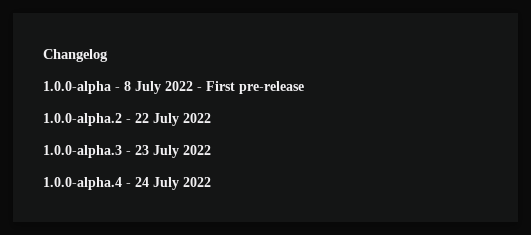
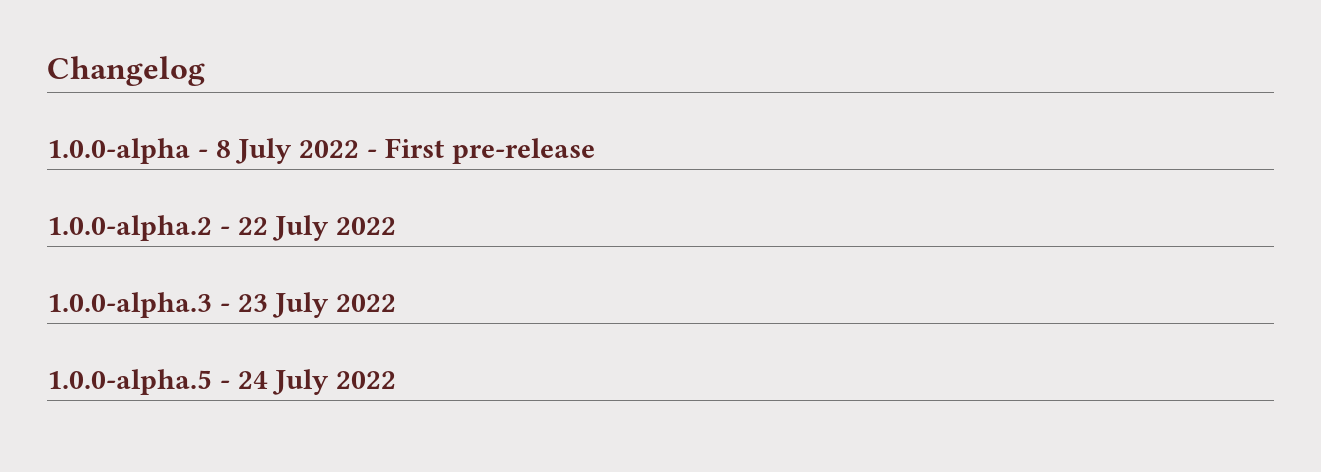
[43,177,122,190] 1.0.0-alpha.4 -> [47,369,212,395] 1.0.0-alpha.5

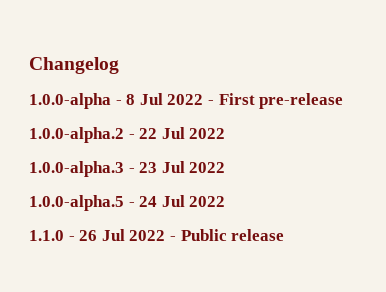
[235,138,293,164] July -> [139,93,163,105] Jul
[272,215,330,241] July -> [161,127,185,139] Jul
[272,292,330,318] July -> [161,161,185,173] Jul
[272,369,397,395] July 2022 -> [161,195,226,207] [29,229,285,241] Jul 2022 // 1.1.0 - 26 Jul 2022 - Public release

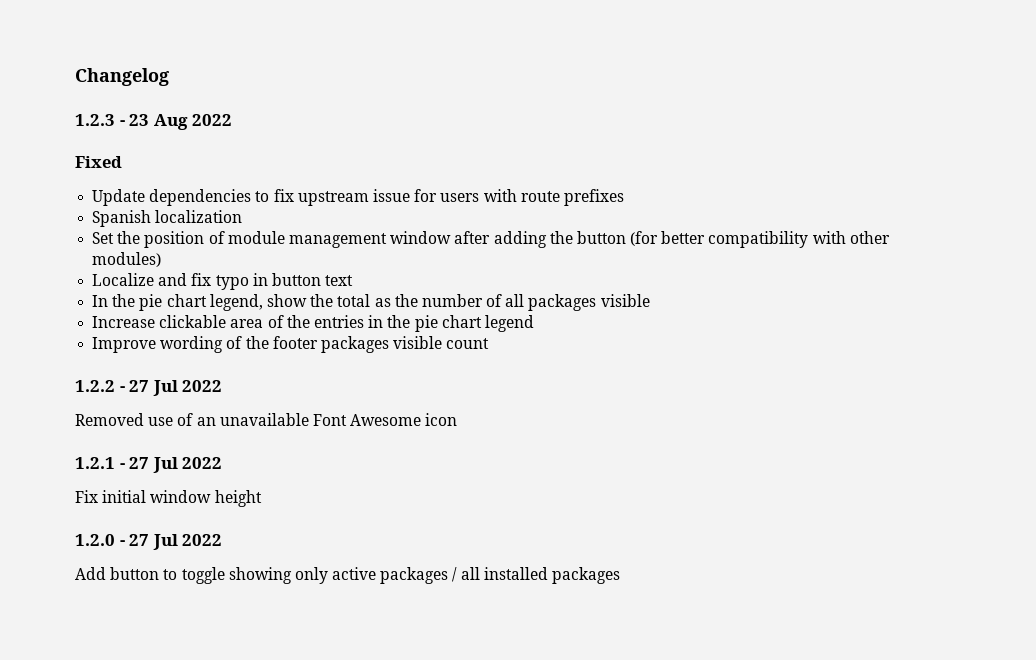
[29,93,344,109] [29,127,226,143] [29,161,226,177] [29,195,226,211] [29,229,285,241] 1.0.0-alpha - 8 Jul 2022 - First pre-release // 1.0.0-alpha.2 - 22 Jul 2022 // 1.0.0-alpha.3 - 23 Jul 2022 // 1.0.0-alpha.5 - 24 Jul 2022 // 1.1.0 - 26 Jul 2022 - Public release -> [75,114,233,130] [75,156,122,168] [92,189,624,206] [92,210,243,227] [92,231,890,248] [92,252,162,267] [92,273,354,290] [92,294,650,311] [92,315,534,332] [92,336,490,353] [75,380,223,396] [75,413,458,426] [75,457,223,473] [75,490,262,507] [75,534,223,550] [75,567,621,584] 1.2.3 - 23 Aug 2022 // Fixed // Update dependencies to fix upstream issue for users with route prefixes // Spanish localization // Set the position of module management window after adding the button (for better compatibility with other modules) // Localize and fix typo in button text // In the pie chart legend, show the total as the number of all packages visible // Increase clickable area of the entries in the pie chart legend // Improve wording of the footer packages visible count // 1.2.2 - 27 Jul 2022 // Removed use of an unavailable Font Awesome icon // 1.2.1 - 27 Jul 2022 // Fix initial window height // 1.2.0 - 27 Jul 2022 // Add button to toggle showing only active packages / all installed packages

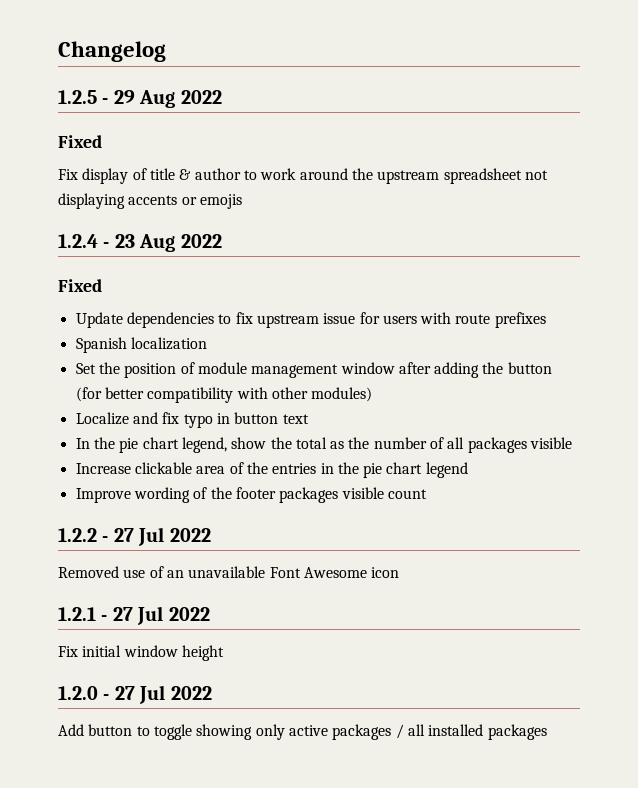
[75,114,115,126] 1.2.3 -> [58,90,222,108] [58,135,102,148] [58,168,548,184] [58,193,242,209] [58,234,98,248] 1.2.5 - 29 Aug 2022 // Fixed // Fix display of title & author to work around the upstream spreadsheet not displaying accents or emojis // 1.2.4

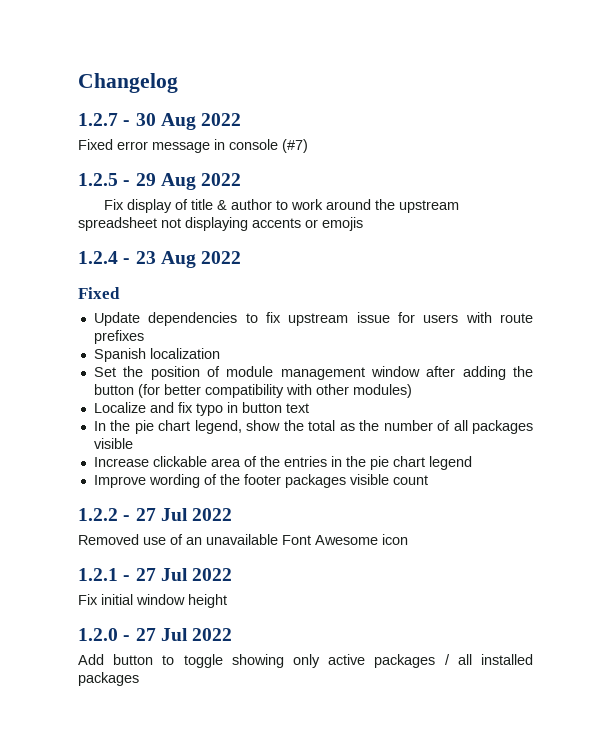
(166, 51) none -> [78,113,242,130] [78,139,308,153] // 1.2.7 - 30 Aug 2022 // Fixed error message in console (#7)
[58,135,102,148] // Fixed -> (242, 179) none

